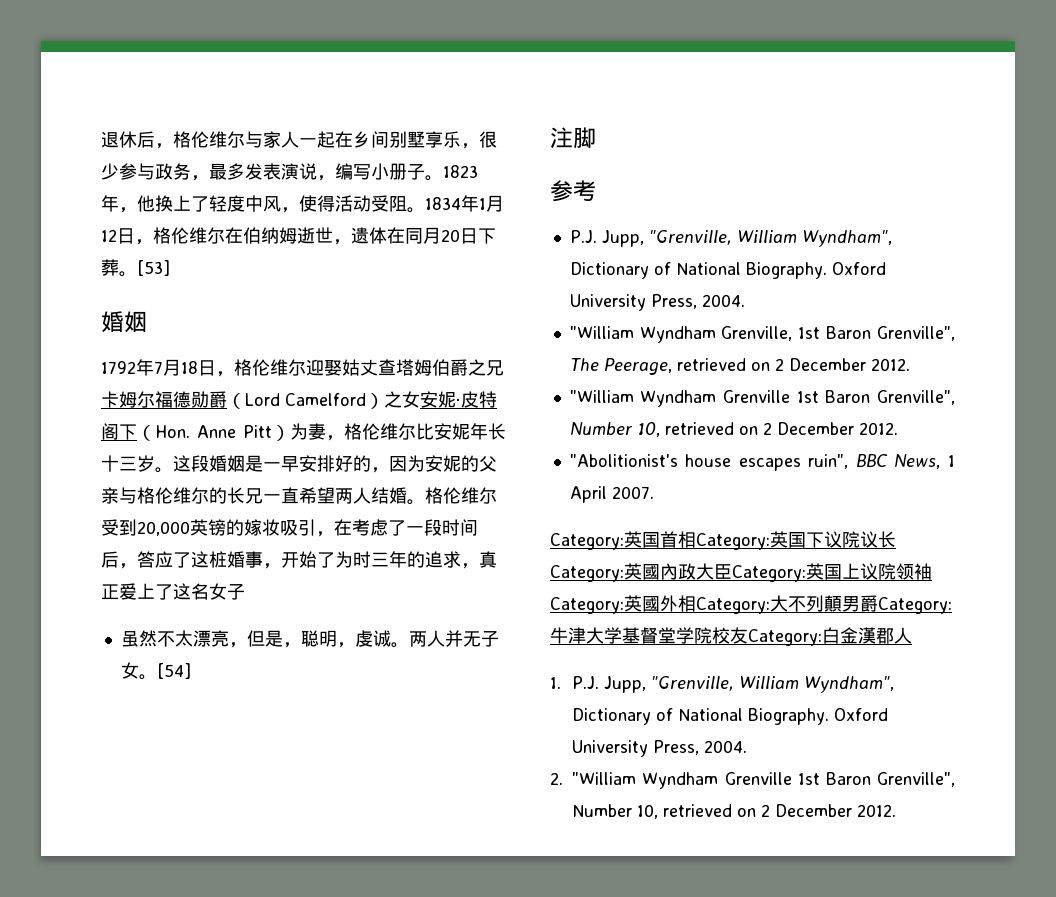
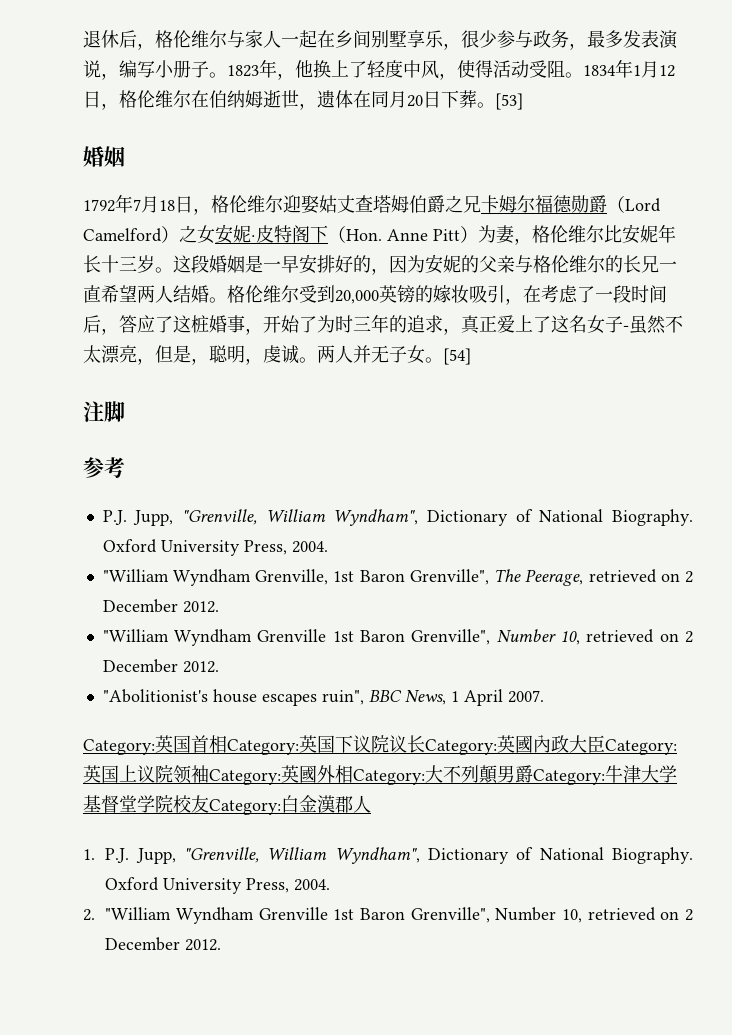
(245, 592) // -> [623,325,629,331] -

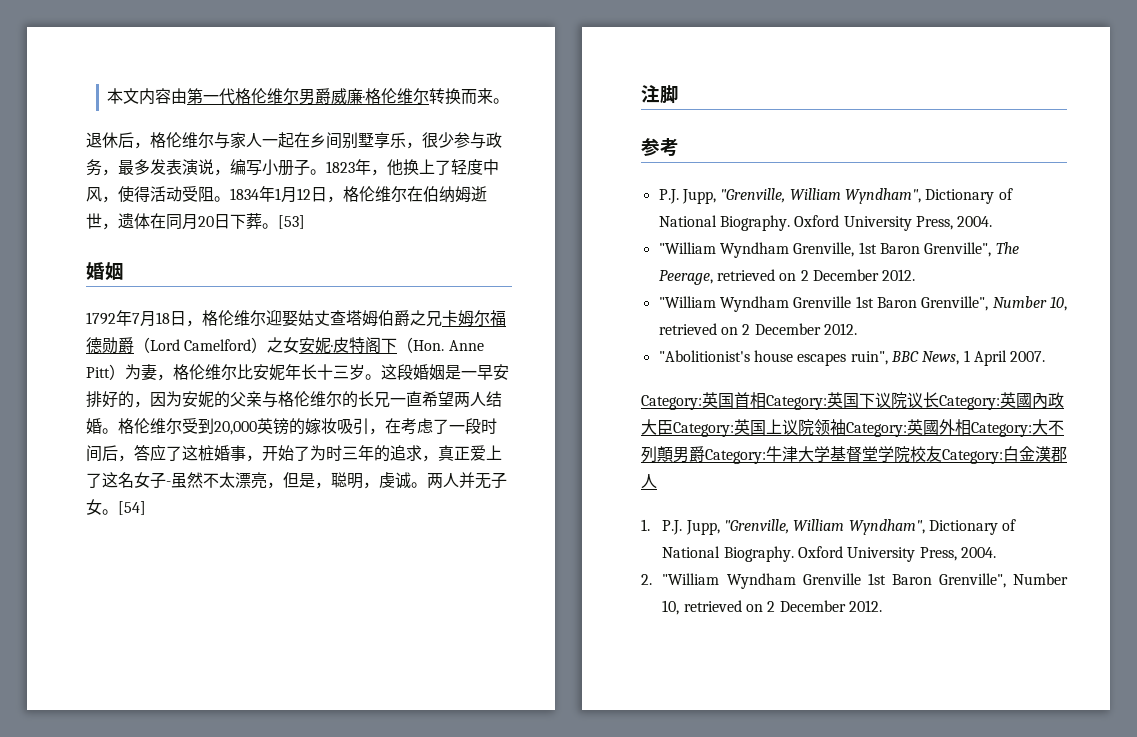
(83, 39) none -> [107,88,510,105] 本文内容由第一代格伦维尔男爵威廉·格伦维尔转换而来。 //

